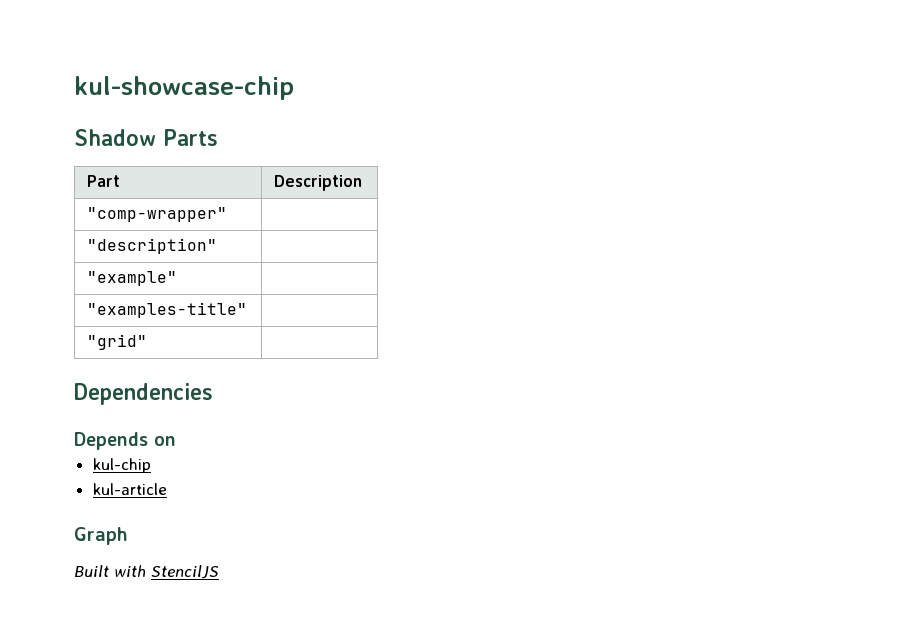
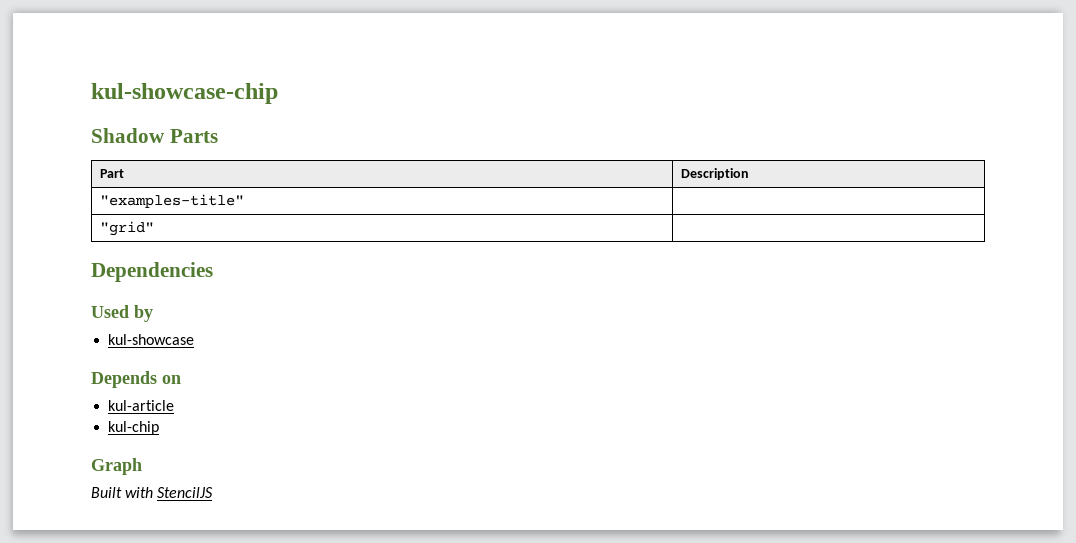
[87,207,228,222] [87,238,218,254] [87,271,178,286] // "comp-wrapper" | // "description" | // "example" | -> (750, 174) none
(213, 394) none -> [91,305,153,322] [108,334,195,345] // Used by // kul-showcase
(176, 441) none -> [108,400,175,411] // kul-article
[92,483,167,495] // kul-article -> (160, 428) none

